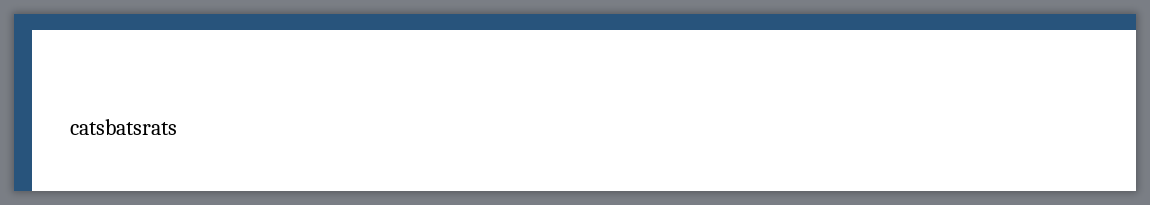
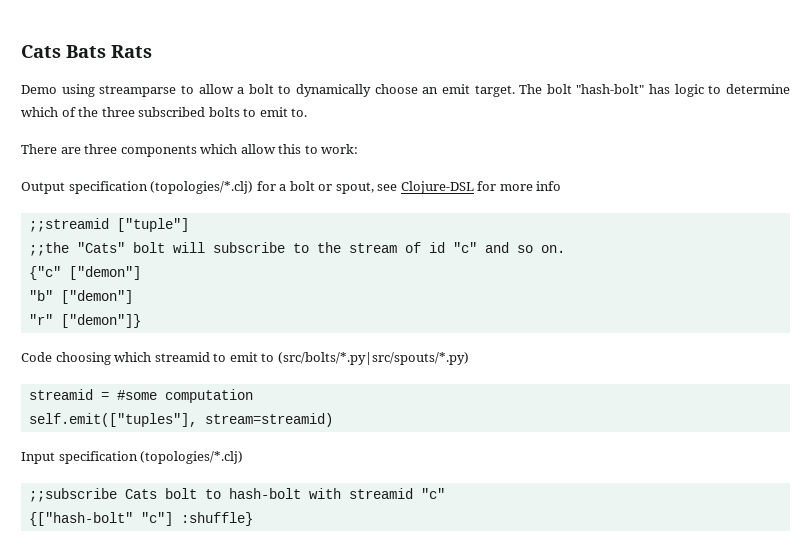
[70,119,177,135] catsbatsrats -> [21,45,152,58] [21,84,791,97] [21,107,308,117] [21,144,359,157] [21,181,562,194] [28,218,189,232] [28,242,565,256] [28,266,141,280] [28,290,133,304] [28,314,141,328] [21,352,469,365] [28,389,253,403] [28,413,333,427] [21,451,244,464] [28,488,445,502] [28,512,253,526] Cats Bats Rats // Demo using streamparse to allow a bolt to dynamically choose an emit target. The bolt "hash-bolt" has logic to determine which of the three subscribed bolts to emit to. // There are three components which allow this to work: // Output specification (topologies/*.clj) for a bolt or spout, see Clojure-DSL for more info // ;;streamid ["tuple"] // ;;the "Cats" bolt will subscribe to the stream of id "c" and so on. // {"c" ["demon"] // "b" ["demon"] // "r" ["demon"]} // Code choosing which streamid to emit to (src/bolts/*.py|src/spouts/*.py) // streamid = #some computation // self.emit(["tuples"], stream=streamid) // Input specification (topologies/*.clj) // ;;subscribe Cats bolt to hash-bolt with streamid "c" // {["hash-bolt" "c"] :shuffle}

